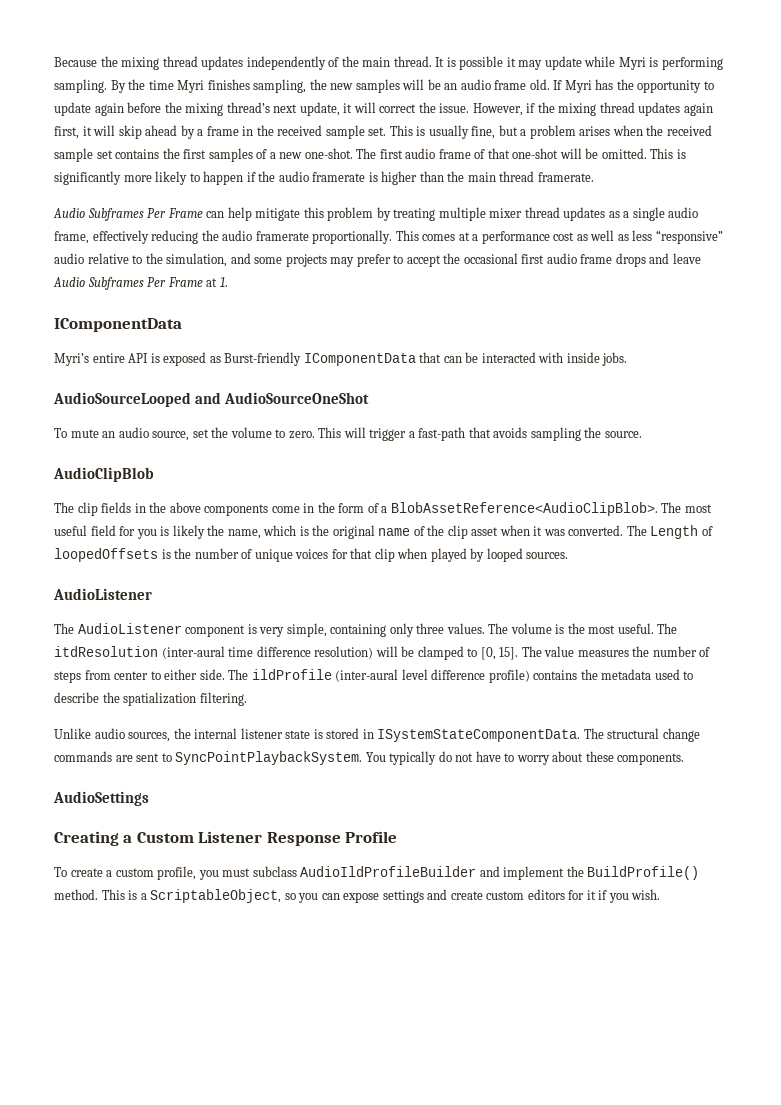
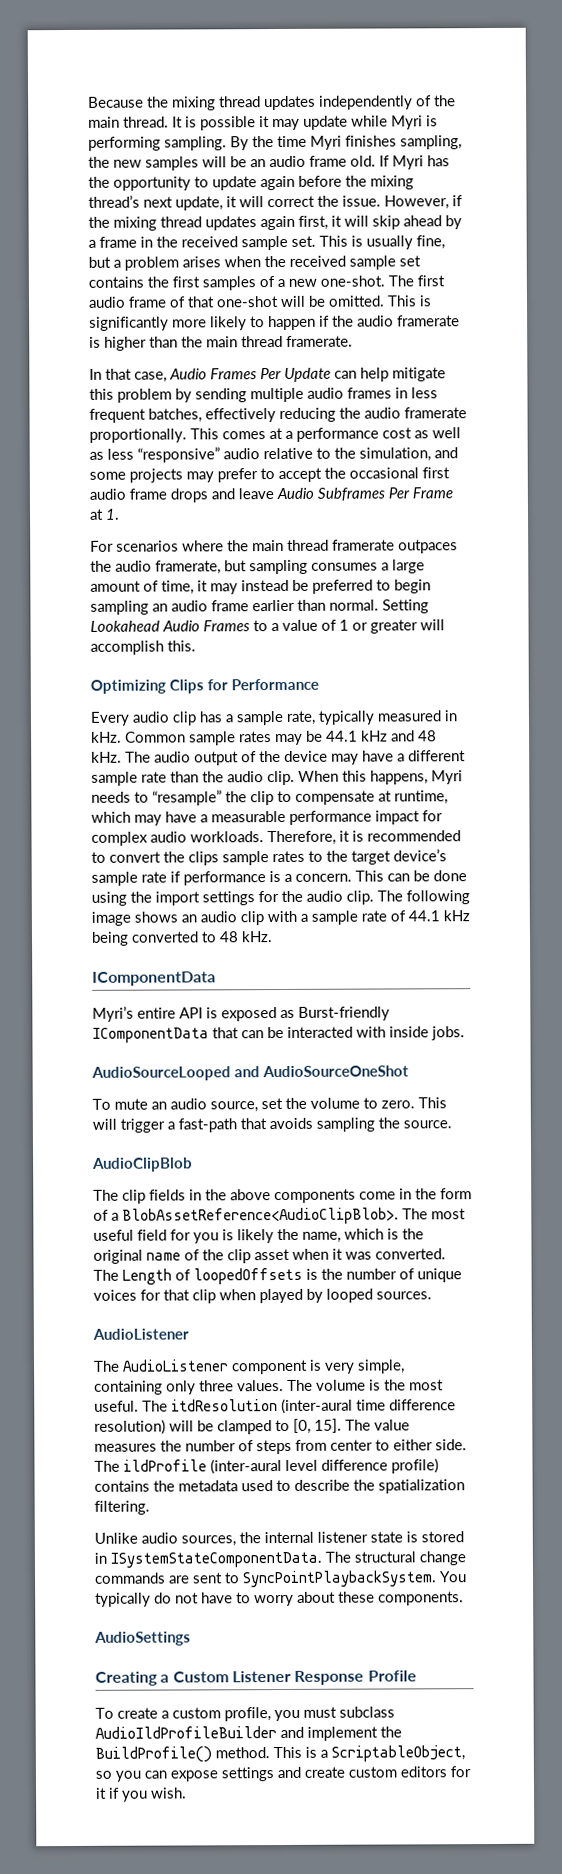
[53,208,203,221] Audio Subframes Per Frame -> [89,367,331,383] In that case, Audio Frames Per Update
[393,207,699,221] [54,231,89,244] treating multiple mixer thread updates as a single audio frame, -> [195,387,438,403] [89,408,202,423] sending multiple audio frames in less frequent batches,
(228, 282) none -> [90,539,458,554] [90,559,425,575] [90,579,431,595] [90,599,429,615] [90,619,445,634] [90,640,196,655] [90,678,320,694] [90,710,457,726] [91,730,437,746] [91,750,466,766] [91,770,463,786] [91,790,448,806] [91,810,443,826] [91,830,461,846] [91,849,447,866] [91,870,467,886] [91,890,470,906] [91,910,470,926] [91,931,273,946] // For scenarios where the main thread framerate outpaces the audio framerate, but sampling consumes a large amount of time, it may instead be preferred to begin sampling an audio frame earlier than normal. Setting Lookahead Audio Frames to a value of 1 or greater will accomplish this. // Optimizing Clips for Performance // Every audio clip has a sample rate, typically measured in kHz. Common sample rates may be 44.1 kHz and 48 kHz. The audio output of the device may have a different sample rate than the audio clip. When this happens, Myri needs to “resample” the clip to compensate at runtime, which may have a measurable performance impact for complex audio workloads. Therefore, it is recommended to convert the clips sample rates to the target device’s sample rate if performance is a concern. This can be done using the import settings for the audio clip. The following image shows an audio clip with a sample rate of 44.1 kHz being converted to 48 kHz.

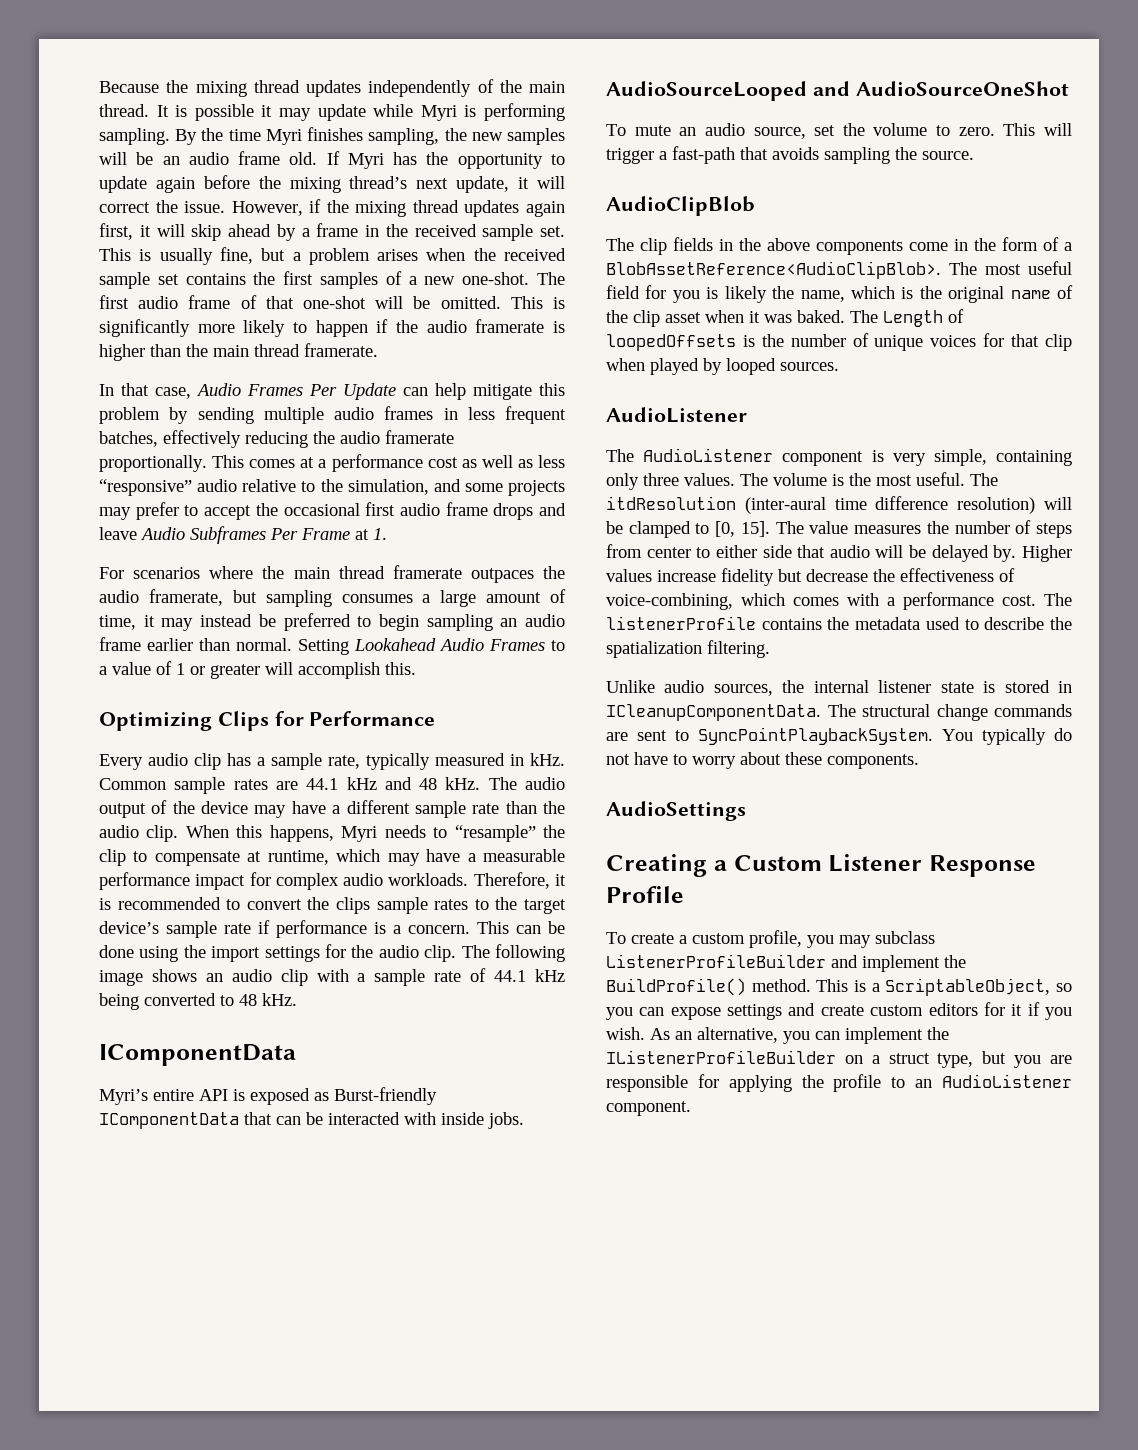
[275,730,323,746] may be -> [275,781,298,790] are
[375,1248,446,1260] converted. -> [797,310,845,323] baked.
[435,1439,467,1451] [94,1458,439,1475] side. The ildProfile (inter-aural level difference profile) -> [762,545,1072,562] [606,568,1015,586] [606,592,1072,610] [606,616,756,630] side that audio will be delayed by. Higher values increase fidelity but decrease the effectiveness of voice-combining, which comes with a performance cost. The listenerProfile
[110,1551,322,1568] ISystemStateComponentData. -> [606,704,821,721] ICleanupComponentData.
[303,1706,395,1718] [95,1726,277,1739] must subclass AudioIldProfileBuilder -> [839,931,935,948] [606,954,826,968] may subclass ListenerProfileBuilder
(187, 1793) none -> [650,1027,949,1044] [606,1050,1072,1068] [606,1074,1072,1092] [606,1101,691,1116] As an alternative, you can implement the IListenerProfileBuilder on a struct type, but you are responsible for applying the profile to an AudioListener component.

